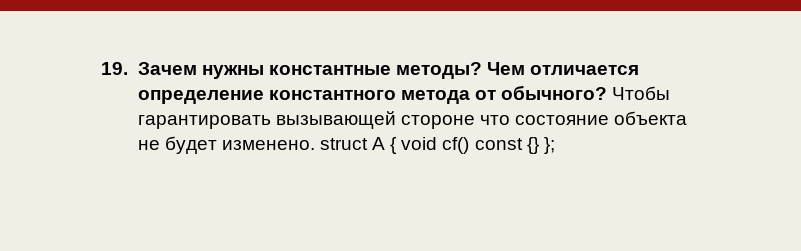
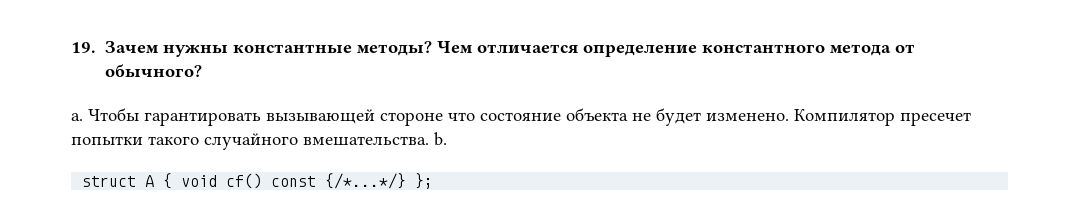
(608, 92) none -> [71,113,83,121] // a.
(315, 145) none -> [794,109,971,126] [71,132,447,150] Компилятор пресечет попытки такого случайного вмешательства. b. //
[526,137,539,154] {} -> [325,173,407,189] {/*...*/}

